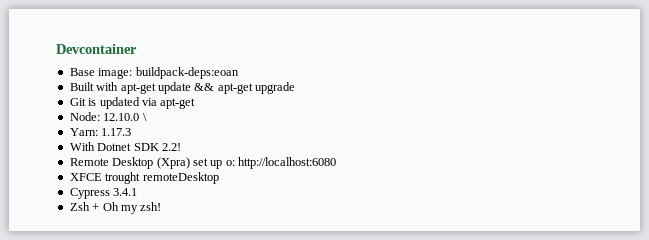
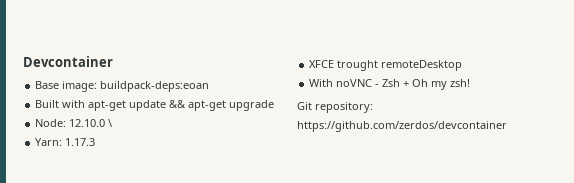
[69,97,196,109] // Git is updated via apt-get -> (275, 105) none
[69,142,181,151] [69,157,336,169] // With Dotnet SDK 2.2! // Remote Desktop (Xpra) set up o: http://localhost:6080 -> (96, 142) none
[69,188,138,199] Cypress 3.4.1 // -> [309,79,380,87] With noVNC -
(162, 206) none -> [297,102,373,113] [297,121,507,132] // Git repository: https://github.com/zerdos/devcontainer

